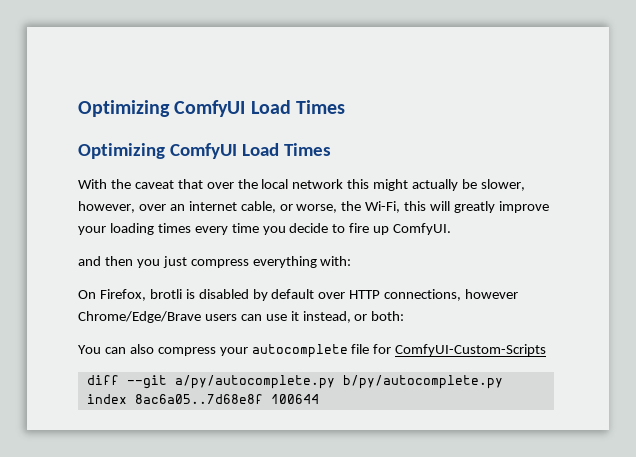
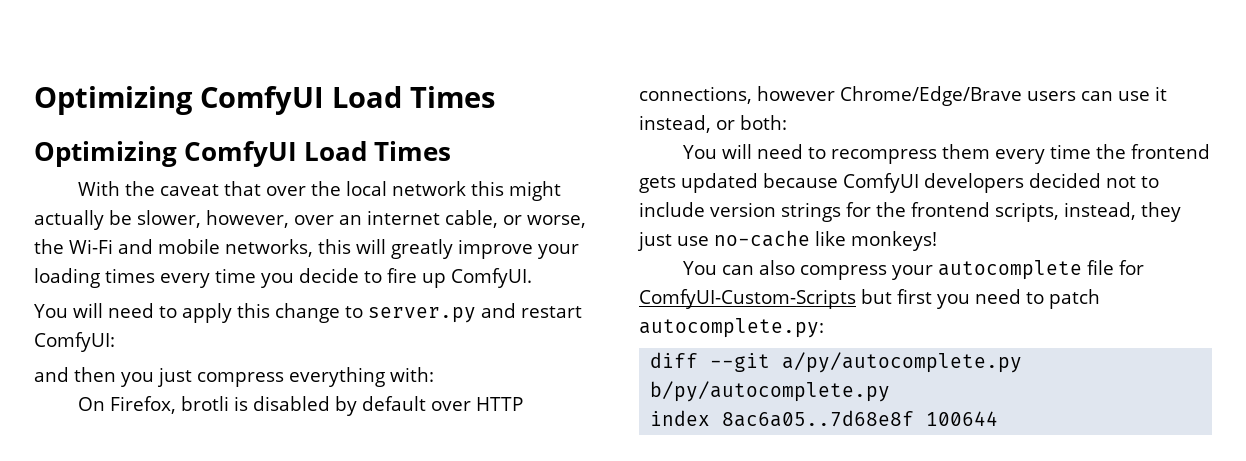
[365,201,401,213] Wi-Fi, -> [69,239,313,257] Wi-Fi and mobile networks,
(452, 229) none -> [34,303,582,323] [34,332,115,352] // You will need to apply this change to server.py and restart ComfyUI:
(405, 316) none -> [683,144,1211,164] [639,173,1159,193] [639,202,1181,222] [637,230,937,251] // You will need to recompress them every time the frontend gets updated because ComfyUI developers decided not to include version strings for the frontend scripts, instead, they just use no-cache like monkeys!
(547, 350) none -> [861,289,1100,309] [639,318,824,338] but first you need to patch autocomplete.py:

